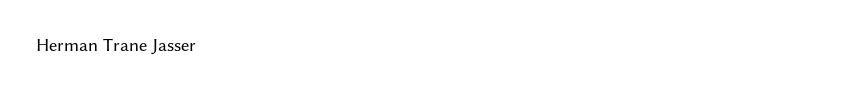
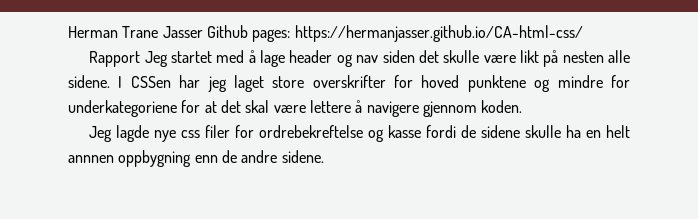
(196, 47) none -> [206,25,583,42] [89,50,630,67] [68,75,630,92] [68,100,523,117] [89,125,631,142] [68,150,324,167] Github pages: https://hermanjasser.github.io/CA-html-css/ // Rapport Jeg startet med å lage header og nav siden det skulle være likt på nesten alle sidene. I CSSen har jeg laget store overskrifter for hoved punktene og mindre for underkategoriene for at det skal være lettere å navigere gjennom koden. // Jeg lagde nye css filer for ordrebekreftelse og kasse fordi de sidene skulle ha en helt annnen oppbygning enn de andre sidene.

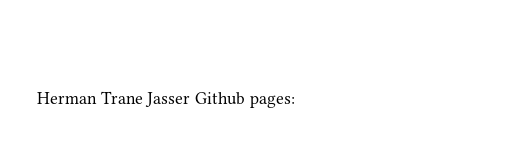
[294,25,583,42] [89,50,630,67] [68,75,630,92] [68,100,523,117] [89,125,631,142] [68,150,324,167] https://hermanjasser.github.io/CA-html-css/ // Rapport Jeg startet med å lage header og nav siden det skulle være likt på nesten alle sidene. I CSSen har jeg laget store overskrifter for hoved punktene og mindre for underkategoriene for at det skal være lettere å navigere gjennom koden. // Jeg lagde nye css filer for ordrebekreftelse og kasse fordi de sidene skulle ha en helt annnen oppbygning enn de andre sidene. -> (295, 101) none

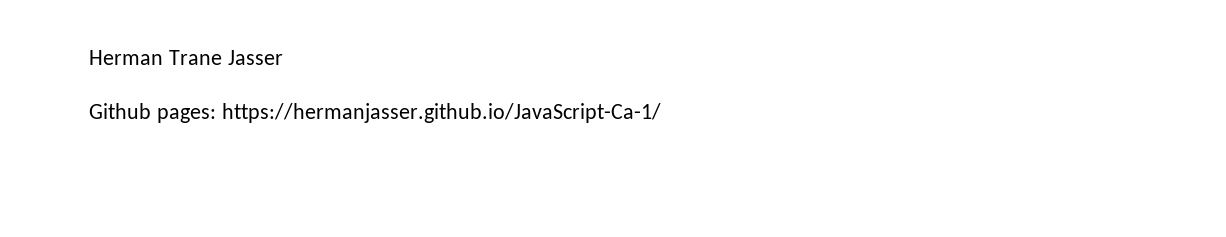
(191, 99) none -> (283, 57) //
(295, 101) none -> [221,103,661,123] https://hermanjasser.github.io/JavaScript-Ca-1/

